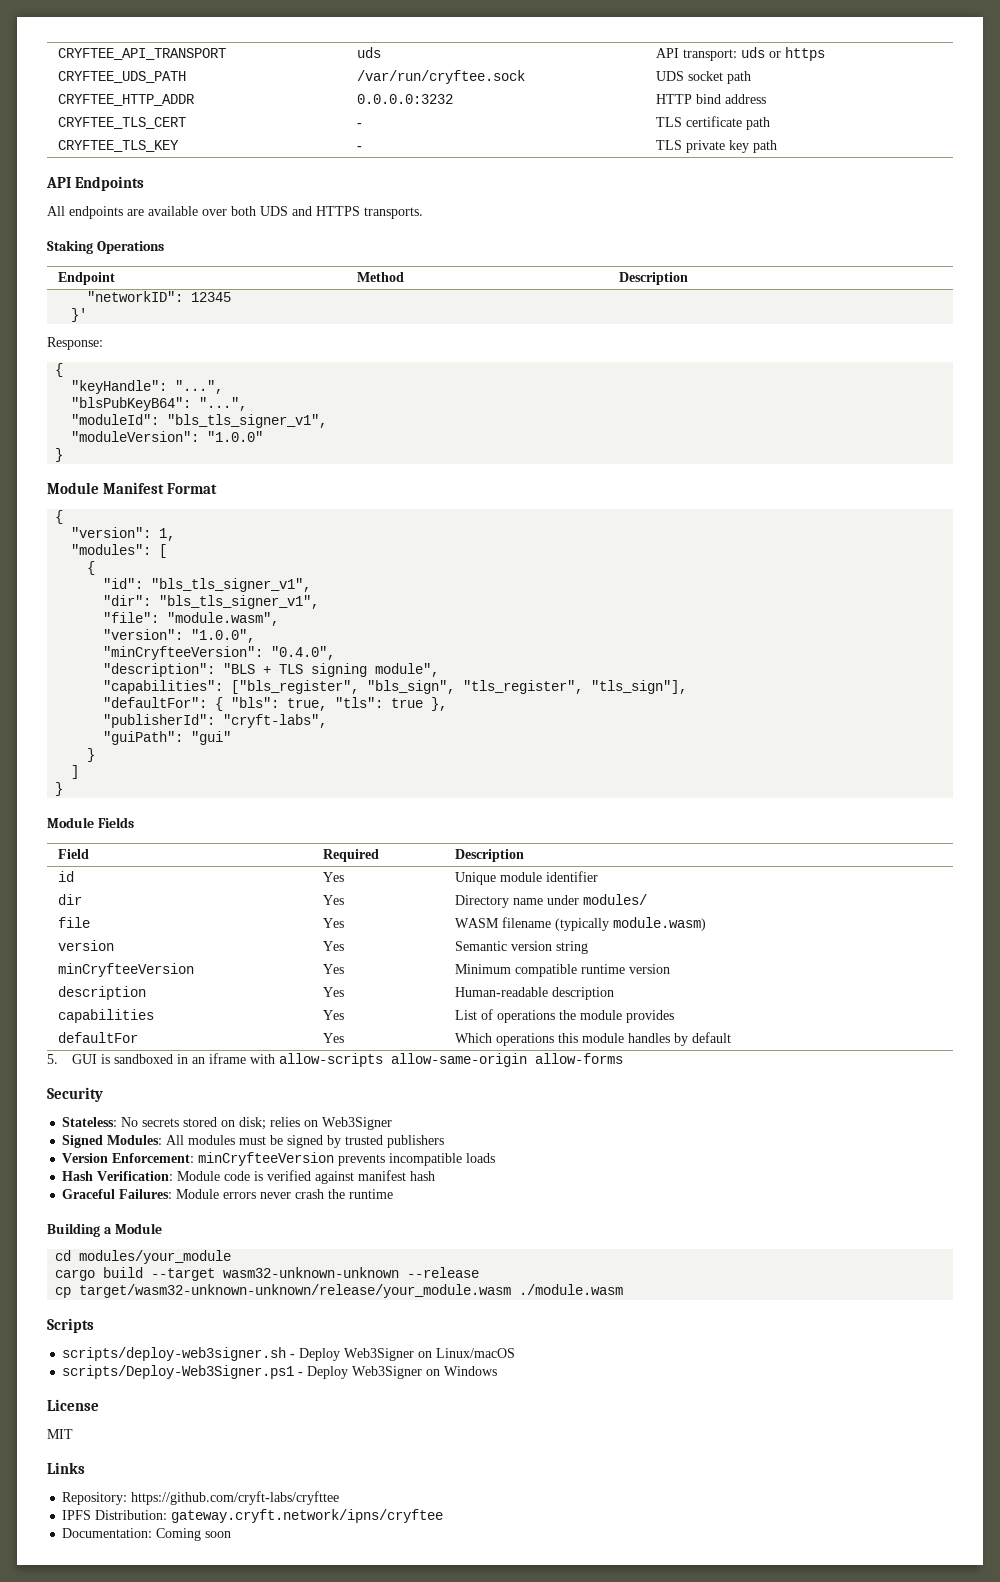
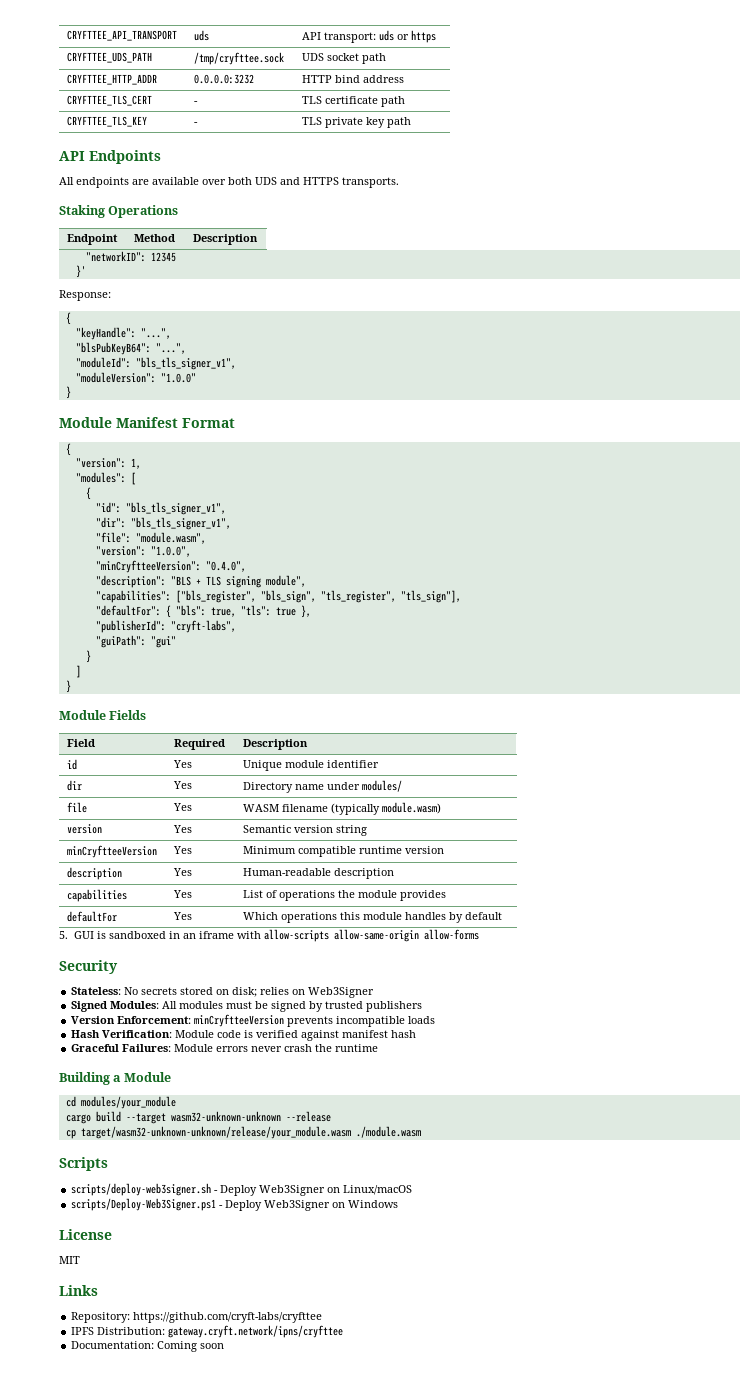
[58,48,227,60] CRYFTEE_API_TRANSPORT -> [67,30,178,41] CRYFTTEE_API_TRANSPORT
[58,71,187,83] [357,70,526,84] CRYFTEE_UDS_PATH | /var/run/cryftee.sock -> [67,52,153,63] [194,52,285,65] CRYFTTEE_UDS_PATH | /tmp/cryfttee.sock
[58,94,196,106] CRYFTEE_HTTP_ADDR -> [67,74,158,85] CRYFTTEE_HTTP_ADDR
[58,117,187,129] CRYFTEE_TLS_CERT -> [67,95,153,106] CRYFTTEE_TLS_CERT
[58,140,180,152] CRYFTEE_TLS_KEY -> [67,116,148,127] CRYFTTEE_TLS_KEY
[103,646,264,660] "minCryfteeVersion": -> [95,560,201,573] "minCryftteeVersion":
[58,963,195,977] minCryfteeVersion -> [67,845,158,858] minCryftteeVersion
[198,1152,335,1166] minCryfteeVersion -> [194,1014,285,1027] minCryftteeVersion
[171,1509,444,1523] gateway.cryft.network/ipns/cryftee -> [168,1325,344,1338] gateway.cryft.network/ipns/cryfttee

